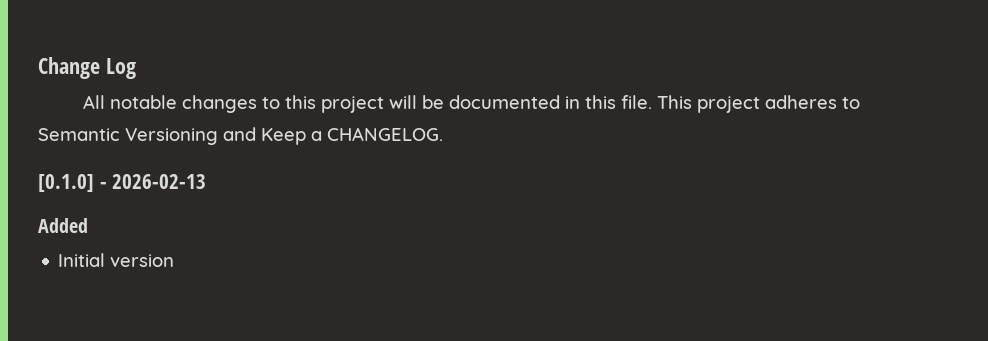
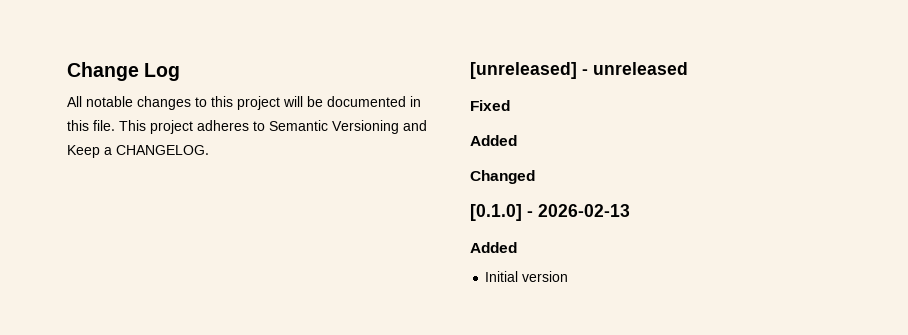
(443, 134) none -> [470,62,688,79] [470,100,510,111] [470,135,517,146] [470,170,535,184] // [unreleased] - unreleased // Fixed // Added // Changed

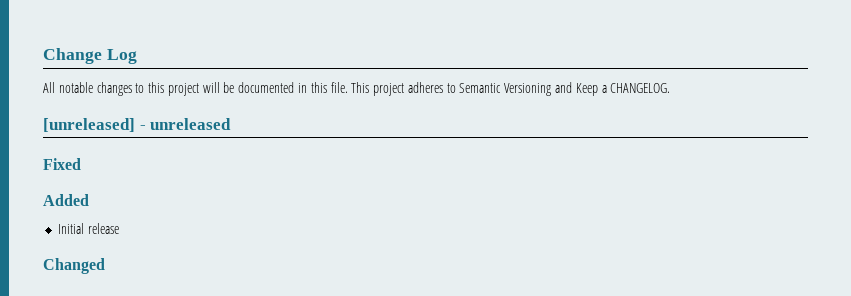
(517, 140) none -> [58,223,120,234] // Initial release
[470,204,630,221] [470,242,517,253] [485,271,569,282] // [0.1.0] - 2026-02-13 // Added // Initial version -> (105, 266) none

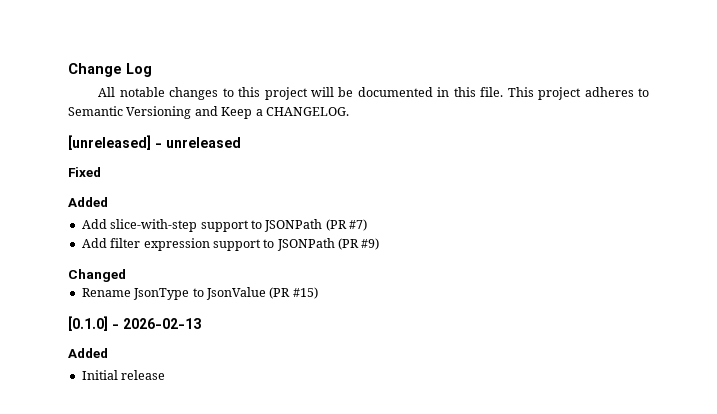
(89, 200) none -> [81,219,367,232] [81,238,380,251] [68,269,126,282] [81,287,318,300] [68,316,201,331] [68,348,108,358] // Add slice-with-step support to JSONPath (PR #7) // Add filter expression support to JSONPath (PR #9) // Changed // Rename JsonType to JsonValue (PR #15) // [0.1.0] - 2026-02-13 // Added
[43,258,105,274] // Changed -> (166, 375) none

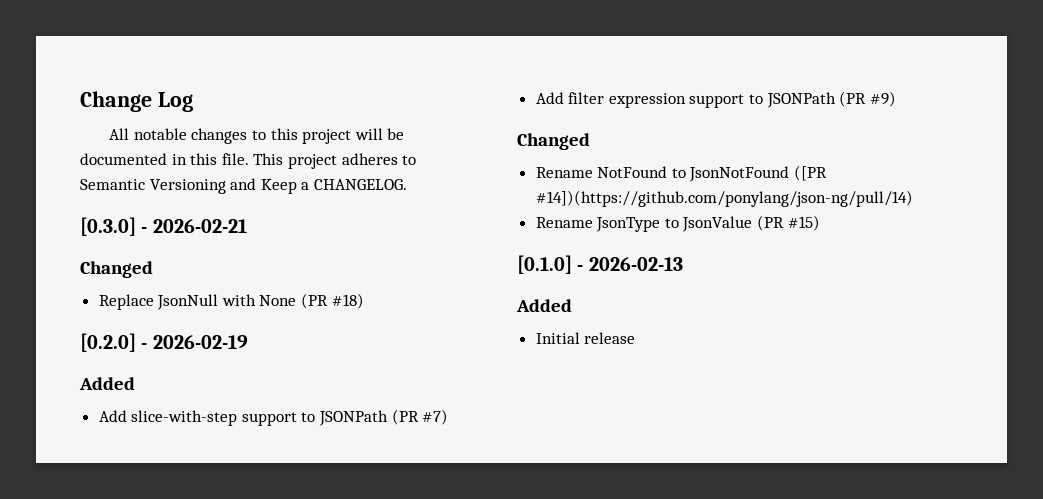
[68,135,241,150] [68,167,101,177] [unreleased] - unreleased // Fixed -> [80,217,247,236] [80,261,153,278] [98,293,364,310] [80,333,248,352] [0.3.0] - 2026-02-21 // Changed // Replace JsonNull with None (PR #18) // [0.2.0] - 2026-02-19
(126, 275) none -> [535,165,828,182] [535,190,913,207] // Rename NotFound to JsonNotFound ([PR #14])(https://github.com/ponylang/json-ng/pull/14)

